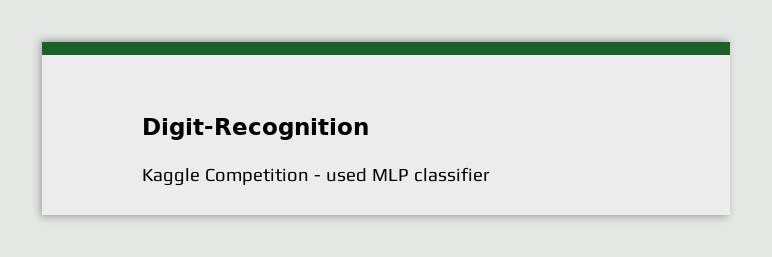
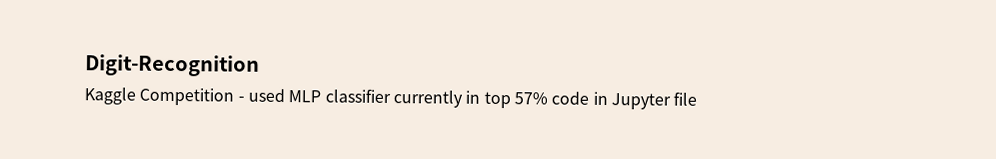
(490, 174) none -> [392,90,698,110] currently in top 57% code in Jupyter file

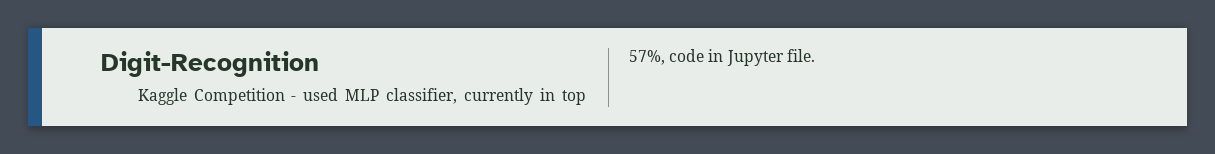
[324,88,391,104] classifier -> [386,88,458,104] classifier,
[513,92,548,105] 57% -> [629,50,665,65] 57%,
[673,91,698,106] file -> [786,49,815,62] file.

